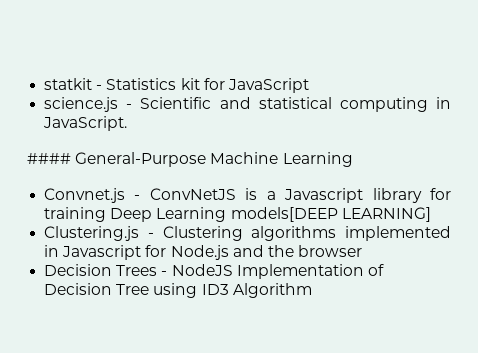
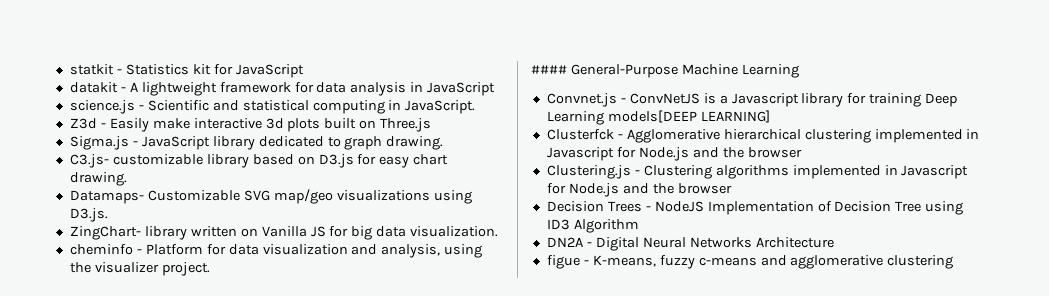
(309, 85) none -> [69,82,496,96] // datakit - A lightweight framework for data analysis in JavaScript
(128, 123) none -> [69,118,432,132] [69,136,444,150] [69,154,449,168] [69,172,127,186] [69,189,472,204] [69,208,108,222] [69,226,499,240] [69,244,483,258] [69,262,210,276] // Z3d - Easily make interactive 3d plots built on Three.js // Sigma.js - JavaScript library dedicated to graph drawing. // C3.js- customizable library based on D3.js for easy chart drawing. // Datamaps- Customizable SVG map/geo visualizations using D3.js. // ZingChart- library written on Vanilla JS for big data visualization. // cheminfo - Platform for data visualization and analysis, using the visualizer project.
(431, 214) none -> [546,129,980,143] [546,147,802,161] // Clusterfck - Agglomerative hierarchical clustering implemented in Javascript for Node.js and the browser
(312, 290) none -> [546,237,834,251] [546,255,954,269] // DN2A - Digital Neural Networks Architecture // figue - K-means, fuzzy c-means and agglomerative clustering

